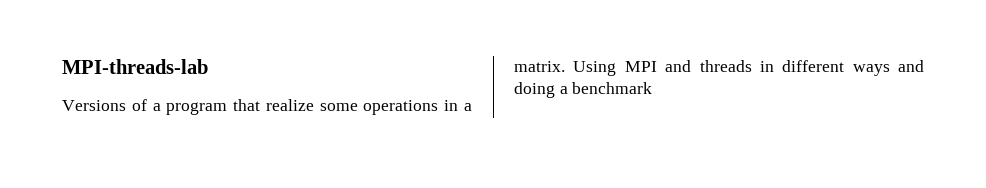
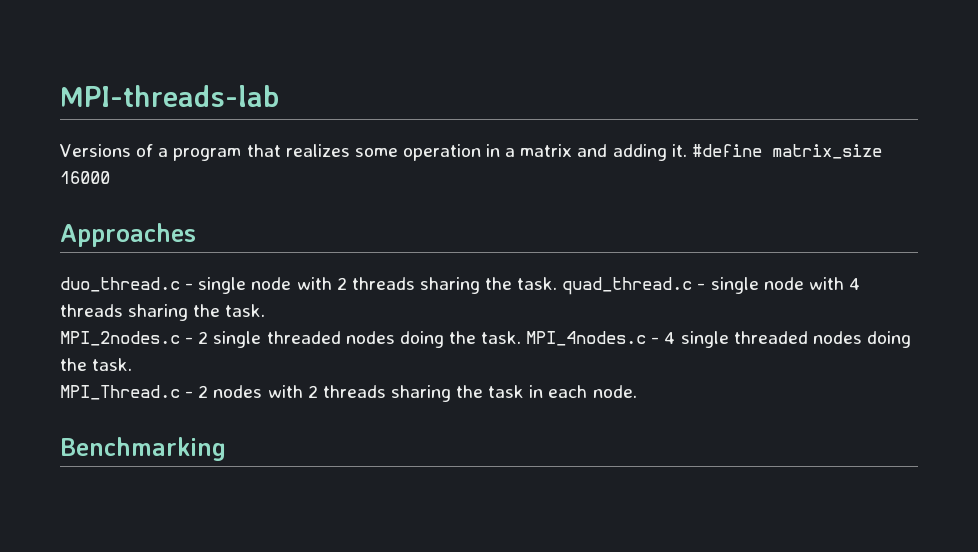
[265,99,472,115] [514,60,924,76] [514,82,653,98] realize some operations in a matrix. Using MPI and threads in different ways and doing a benchmark -> [285,144,882,161] [60,171,110,184] [60,223,196,247] [60,277,860,295] [60,304,266,321] [60,331,911,348] [60,358,133,371] [60,385,637,402] [60,437,226,461] realizes some operation in a matrix and adding it. #define matrix_size 16000 // Approaches // duo_thread.c - single node with 2 threads sharing the task. quad_thread.c - single node with 4 threads sharing the task. // MPI_2nodes.c - 2 single threaded nodes doing the task. MPI_4nodes.c - 4 single threaded nodes doing the task. // MPI_Thread.c - 2 nodes with 2 threads sharing the task in each node. // Benchmarking

